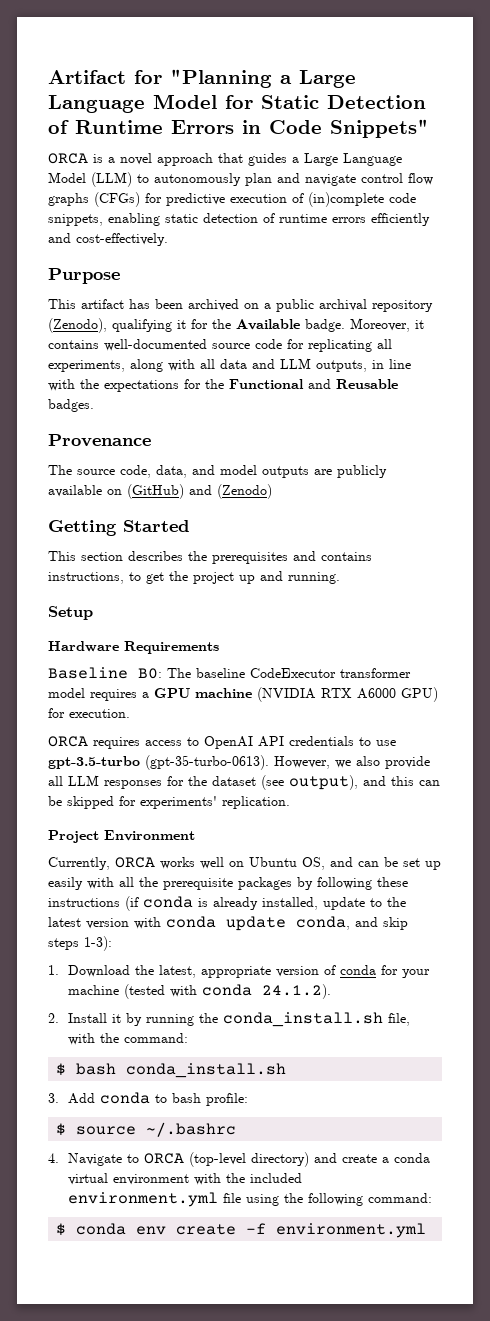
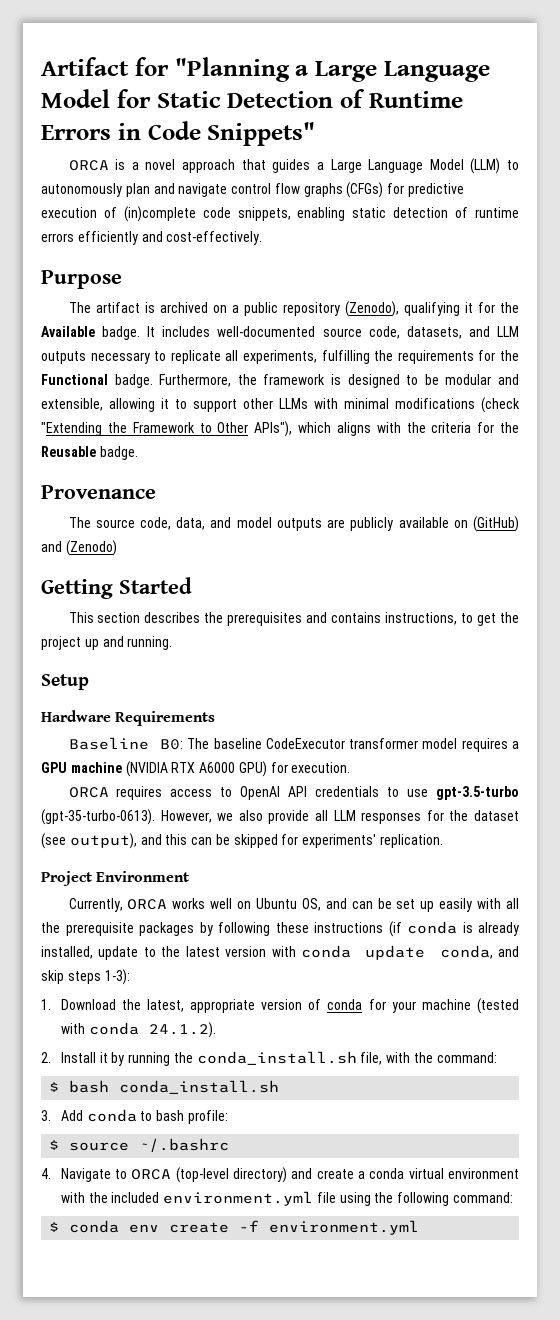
[48,299,183,309] This artifact has been -> [68,302,155,313] The artifact is
[319,299,367,311] archival -> (278, 309) none
[350,318,424,332] [48,339,392,352] [48,358,411,372] [48,379,398,392] [48,399,94,412] Moreover, it contains well-documented source code for replicating all experiments, along with all data and LLM outputs, in line with the expectations for the Functional and Reusable badges. -> [147,326,519,339] [41,350,520,364] [41,374,520,388] [41,397,520,413] [41,421,519,437] [41,446,138,460] It includes well-documented source code, datasets, and LLM outputs necessary to replicate all experiments, fulfilling the requirements for the Functional badge. Furthermore, the framework is designed to be modular and extensible, allowing it to support other LLMs with minimal modifications (check "Extending the Framework to Other APIs"), which aligns with the criteria for the Reusable badge.

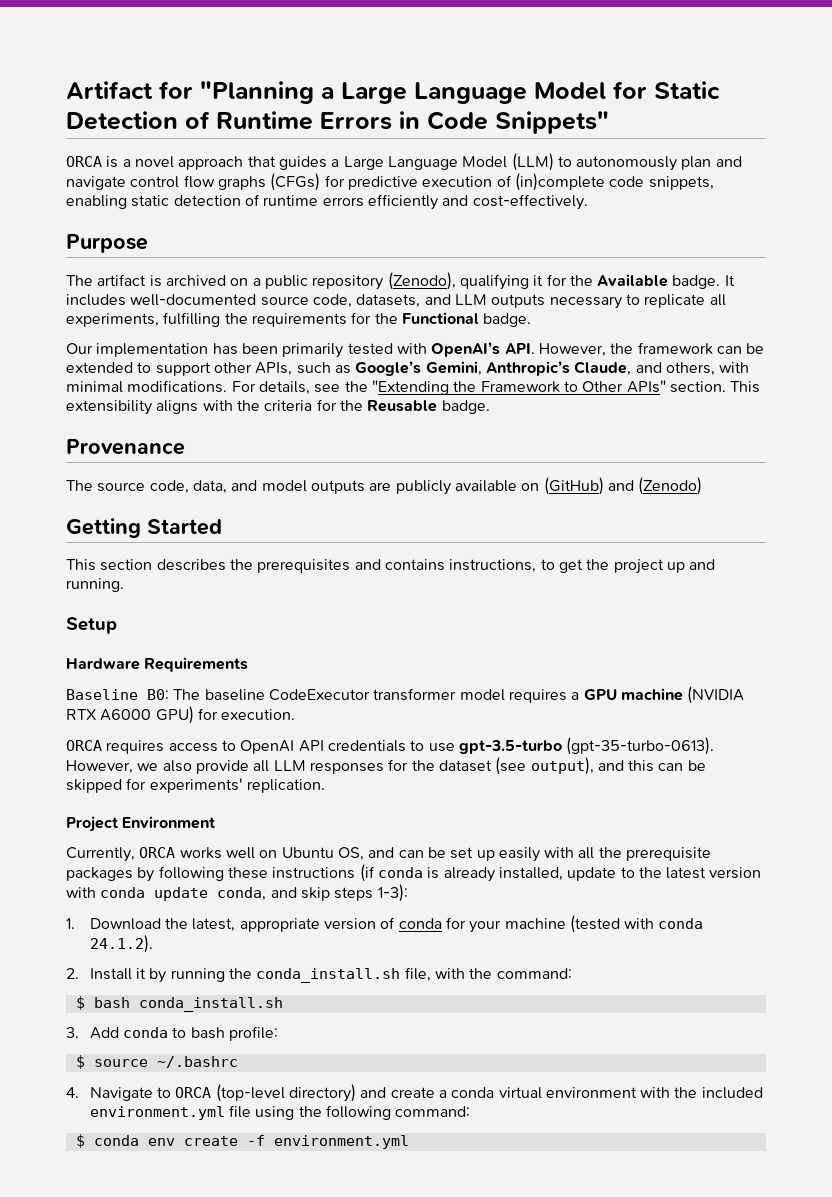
[159,374,520,388] [41,397,520,413] Furthermore, the framework is designed to be modular and extensible, allowing it to support other LLMs with minimal modifications (check -> [66,342,765,358] [66,361,750,376] [66,380,368,395] // Our implementation has been primarily tested with OpenAI’s API. However, the framework can be extended to support other APIs, such as Google’s Gemini, Anthropic’s Claude, and others, with minimal modifications. For details, see the
[254,421,331,437] APIs"), which -> [626,380,761,393] [66,400,152,415] APIs" section. This extensibility

